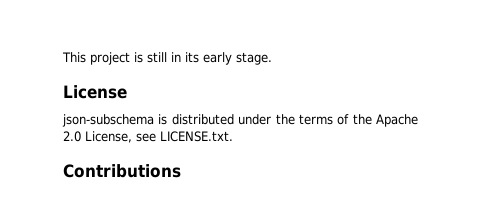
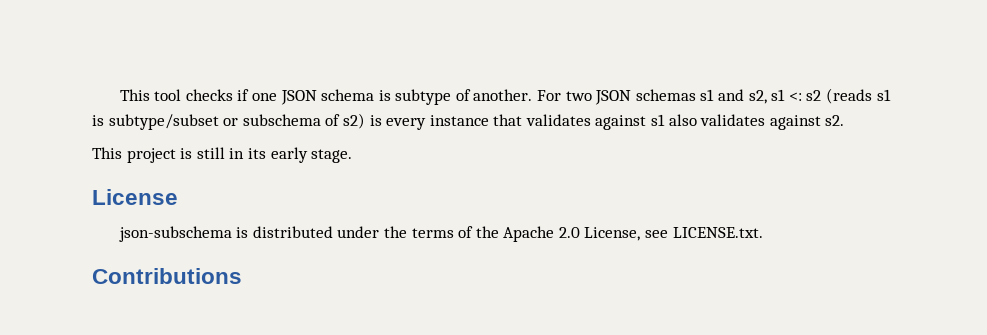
[62,52,86,63] This -> [119,88,891,105] [92,113,845,130] [92,147,122,159] This tool checks if one JSON schema is subtype of another. For two JSON schemas s1 and s2, s1 <: s2 (reads s1 is subtype/subset or subschema of s2) is every instance that validates against s1 also validates against s2. // This

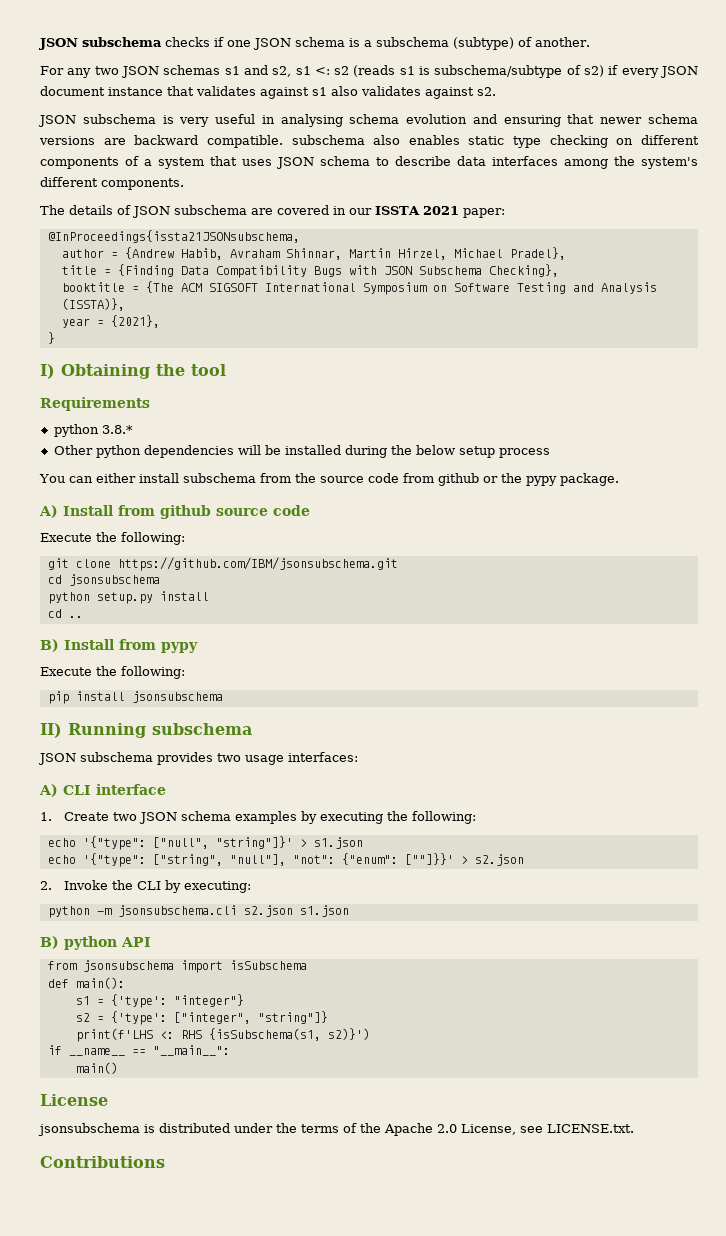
[119,89,182,101] This tool -> [39,37,162,50] JSON subschema
[395,89,452,105] subtype -> [364,37,514,50] a subschema (subtype)
[537,90,562,101] For -> [40,66,92,78] // For any
[108,113,427,130] subtype/subset or subschema of s2) is every -> [434,65,698,78] [40,86,105,96] subschema/subtype of s2) if every JSON document
[92,147,353,163] This project is still in its early stage. -> [38,114,698,127] [39,135,699,148] [40,156,698,169] [40,177,184,190] [40,205,505,218] [47,230,300,243] [61,247,566,260] [61,264,559,278] [61,281,657,295] [61,298,125,311] [61,315,160,328] [47,332,55,344] [40,364,226,379] [40,397,150,411] [53,424,133,437] [53,445,550,458] [39,473,619,486] [39,505,310,519] [40,532,185,545] [47,557,398,571] [47,574,160,586] [47,591,209,604] [47,609,83,618] [40,639,198,653] [40,666,185,679] [47,691,223,704] [40,723,252,738] [38,752,358,765] [39,784,166,797] [40,811,477,824] [47,836,363,850] [47,853,524,867] [40,880,252,893] [47,905,349,918] [40,936,151,950] [47,960,307,973] [47,977,125,989] [75,994,244,1008] [75,1011,328,1025] [75,1028,370,1042] [47,1045,230,1056] [75,1062,118,1074] JSON subschema is very useful in analysing schema evolution and ensuring that newer schema versions are backward compatible. subschema also enables static type checking on different components of a system that uses JSON schema to describe data interfaces among the system's different components. // The details of JSON subschema are covered in our ISSTA 2021 paper: // @InProceedings{issta21JSONsubschema, // author = {Andrew Habib, Avraham Shinnar, Martin Hirzel, Michael Pradel}, // title = {Finding Data Compatibility Bugs with JSON Subschema Checking}, // booktitle = {The ACM SIGSOFT International Symposium on Software Testing and Analysis (ISSTA)}, // year = {2021}, // } // I) Obtaining the tool // Requirements // python 3.8.* // Other python dependencies will be installed during the below setup process // You can either install subschema from the source code from github or the pypy package. // A) Install from github source code // Execute the following: // git clone https://github.com/IBM/jsonsubschema.git // cd jsonsubschema // python setup.py install // cd .. // B) Install from pypy // Execute the following: // pip install jsonsubschema // II) Running subschema // JSON subschema provides two usage interfaces: // A) CLI interface // 1. Create two JSON schema examples by executing the following: // echo '{"type": ["null", "string"]}' > s1.json // echo '{"type": ["string", "null"], "not": {"enum": [""]}}' > s2.json // 2. Invoke the CLI by executing: // python -m jsonsubschema.cli s2.json s1.json // B) python API // from jsonsubschema import isSubschema // def main(): // s1 = {'type': "integer"} // s2 = {'type': ["integer", "string"]} // print(f'LHS <: RHS {isSubschema(s1, s2)}') // if __name__ == "__main__": // main()
[118,226,232,242] json-subschema -> [38,1123,140,1136] jsonsubschema

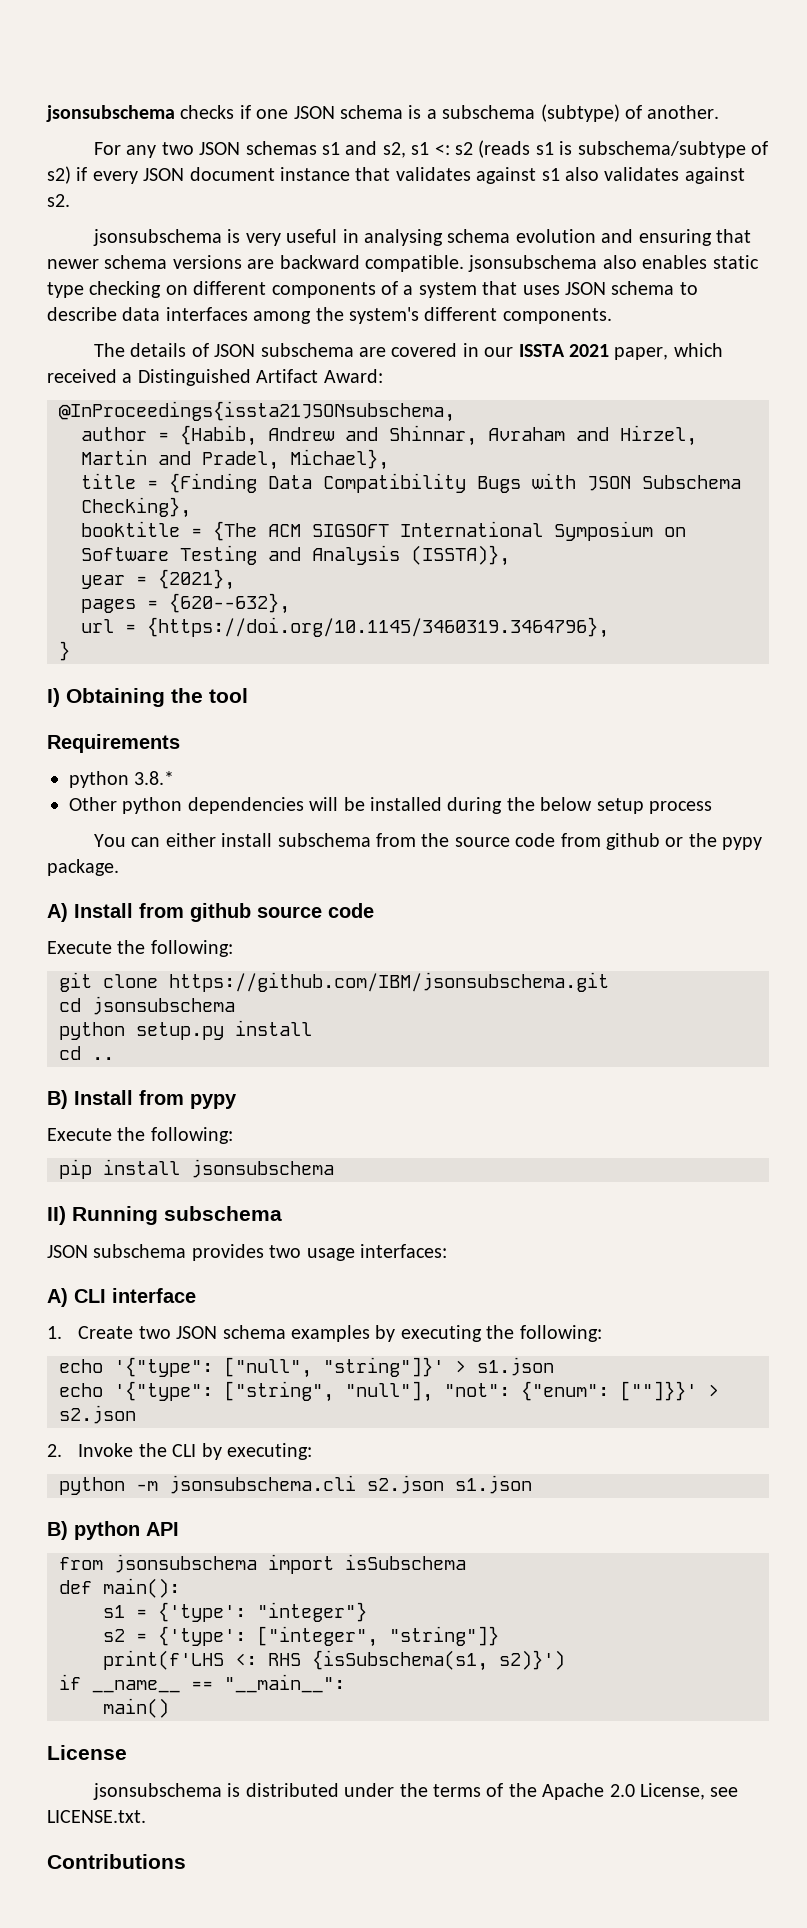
[39,37,162,50] JSON subschema -> [46,105,175,122] jsonsubschema
[38,114,156,127] JSON subschema -> [93,229,223,246] jsonsubschema
[291,135,365,145] subschema -> [468,255,598,272] jsonsubschema
[463,208,505,218] [47,230,300,243] [61,247,566,260] paper: // @InProceedings{issta21JSONsubschema, // author = {Andrew Habib, Avraham Shinnar, Martin Hirzel, Michael Pradel}, -> [614,343,723,360] [47,369,383,386] [59,401,455,422] [81,425,697,446] [81,449,389,470] paper, which received a Distinguished Artifact Award: // @InProceedings{issta21JSONsubschema, // author = {Habib, Andrew and Shinnar, Avraham and Hirzel, Martin and Pradel, Michael},
(160, 321) none -> [81,593,290,614] [81,617,609,638] // pages = {620--632}, // url = {https://doi.org/10.1145/3460319.3464796},

